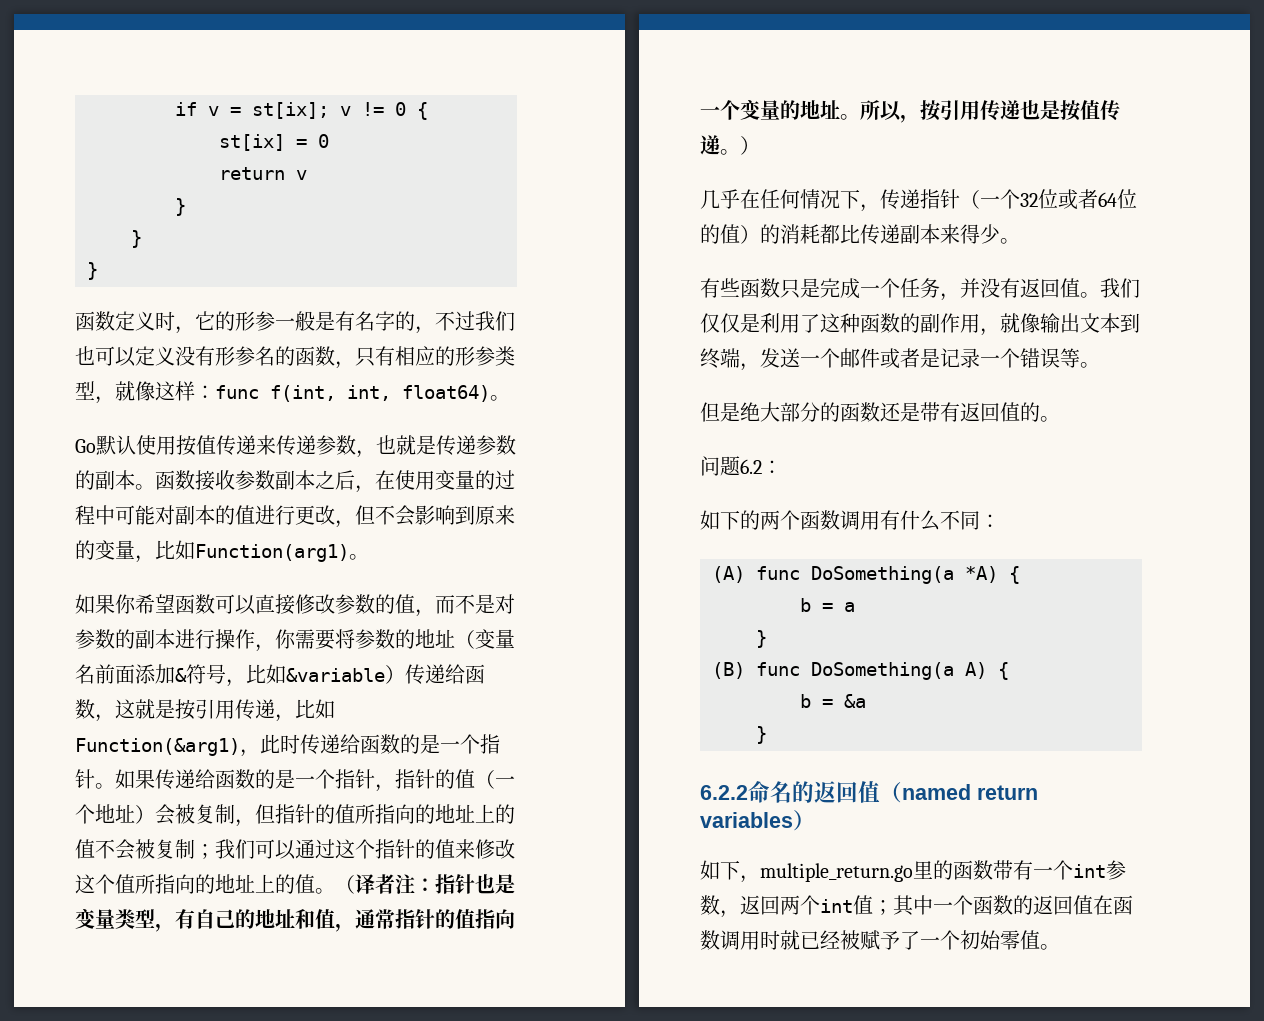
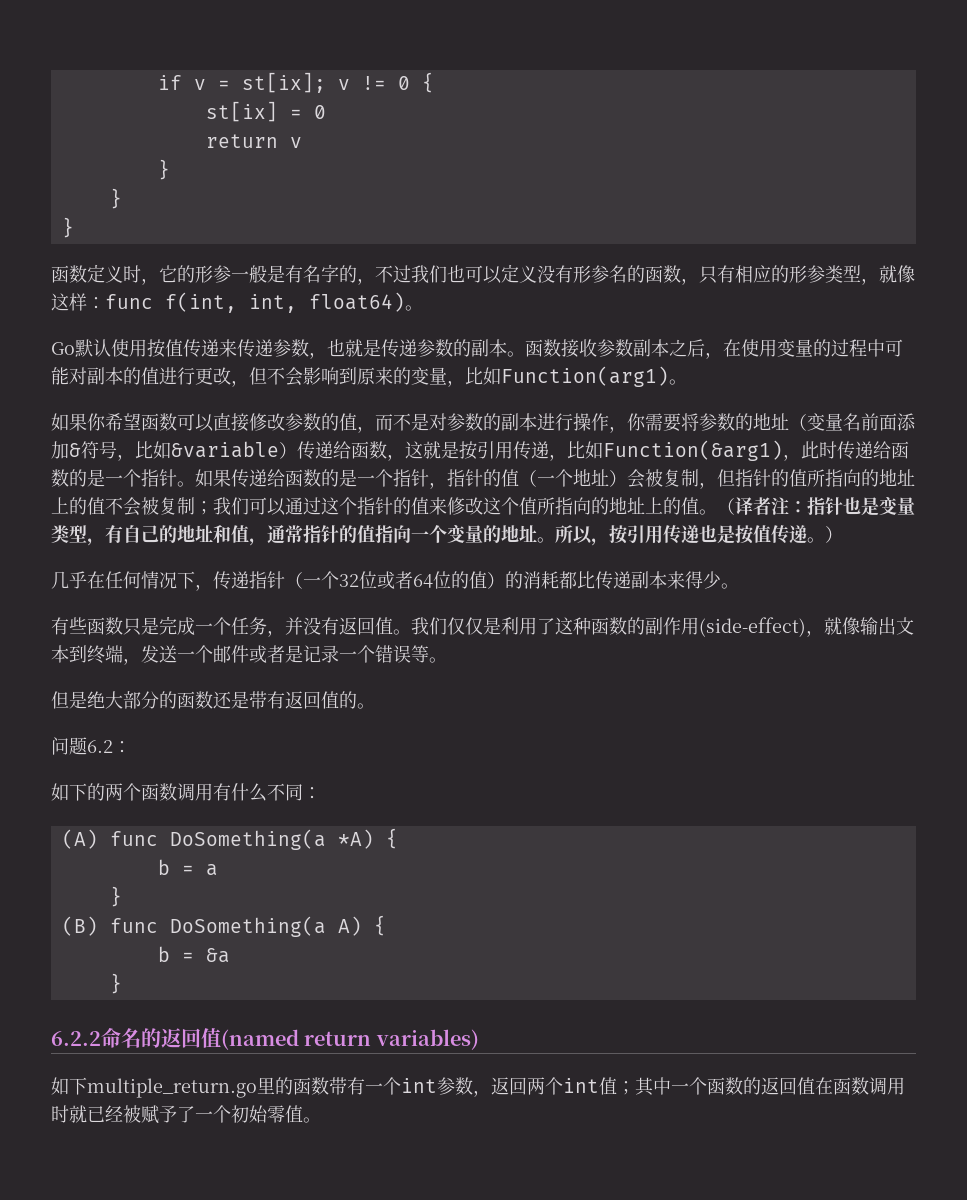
(980, 323) none -> [699,617,806,637] (side-effect)
[880,782,1038,803] [700,810,815,831] [700,860,760,883] （named return variables） // 如下， -> [221,1029,479,1050] [51,1077,87,1095] (named return variables) // 如下

